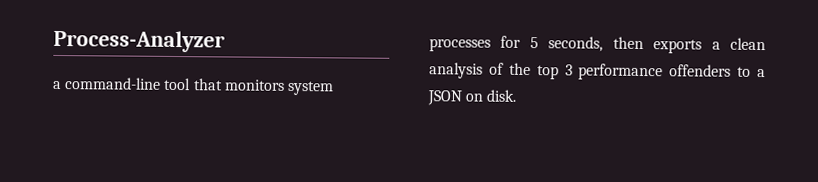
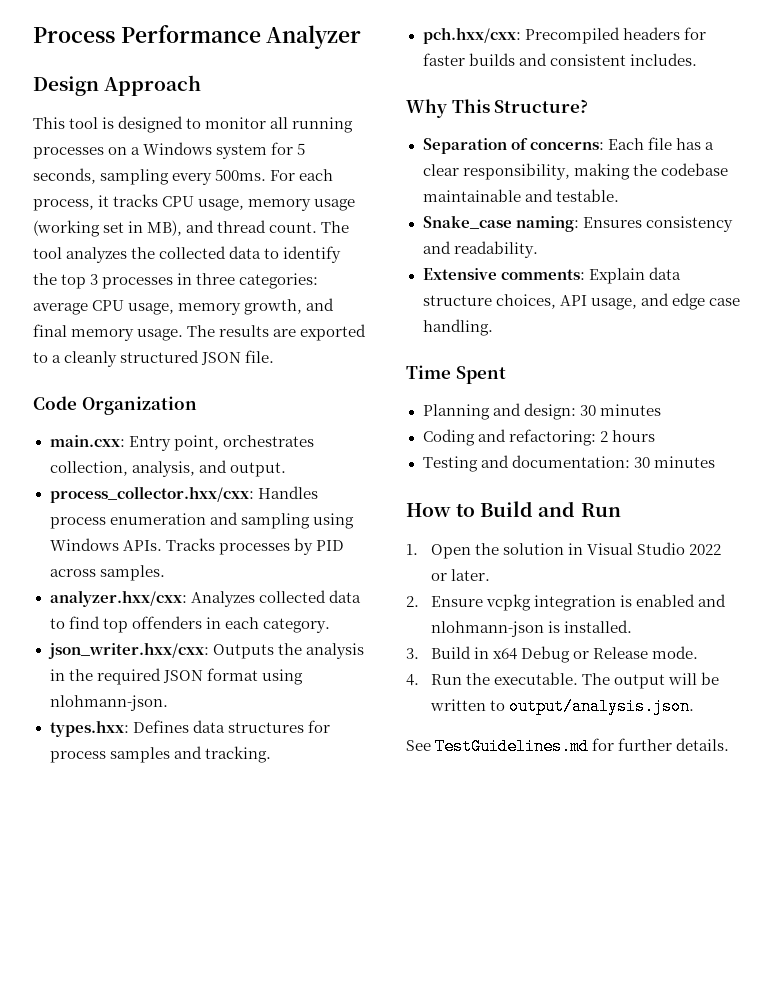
[53,29,225,53] [53,77,334,96] [429,35,766,54] [429,62,766,81] [427,89,518,106] Process-Analyzer // a command-line tool that monitors system processes for 5 seconds, then exports a clean analysis of the top 3 performance offenders to a JSON on disk. -> [33,25,362,49] [33,75,202,96] [33,116,354,133] [33,142,306,159] [33,168,334,185] [33,194,356,211] [33,220,350,237] [33,246,342,263] [33,273,319,289] [33,298,335,315] [33,324,367,341] [33,350,275,367] [33,396,197,415] [49,435,314,451] [49,460,286,477] [49,486,318,503] [49,512,354,529] [49,538,344,555] [49,565,165,581] [49,590,361,607] [49,616,330,633] [47,642,364,659] [49,668,303,685] [49,695,168,711] [49,720,330,737] [49,746,271,763] [422,27,706,44] [422,53,697,66] [406,99,589,118] [422,137,714,154] [422,163,728,180] [422,189,619,202] [422,215,733,232] [422,241,538,258] [422,267,681,284] [422,293,740,310] [422,319,493,336] [406,365,506,384] [422,403,661,420] [422,429,655,446] [422,455,715,472] [406,501,621,517] [406,542,721,559] [430,569,490,581] [406,594,726,611] [430,620,632,637] [406,646,698,663] [406,672,719,689] [429,698,694,715] [406,738,730,755] Process Performance Analyzer // Design Approach // This tool is designed to monitor all running processes on a Windows system for 5 seconds, sampling every 500ms. For each process, it tracks CPU usage, memory usage (working set in MB), and thread count. The tool analyzes the collected data to identify the top 3 processes in three categories: average CPU usage, memory growth, and final memory usage. The results are exported to a cleanly structured JSON file. // Code Organization // main.cxx: Entry point, orchestrates collection, analysis, and output. // process_collector.hxx/cxx: Handles process enumeration and sampling using Windows APIs. Tracks processes by PID across samples. // analyzer.hxx/cxx: Analyzes collected data to find top offenders in each category. // json_writer.hxx/cxx: Outputs the analysis in the required JSON format using nlohmann-json. // types.hxx: Defines data structures for process samples and tracking. // pch.hxx/cxx: Precompiled headers for faster builds and consistent includes. // Why This Structure? // Separation of concerns: Each file has a clear responsibility, making the codebase maintainable and testable. // Snake_case naming: Ensures consistency and readability. // Extensive comments: Explain data structure choices, API usage, and edge case handling. // Time Spent // Planning and design: 30 minutes // Coding and refactoring: 2 hours // Testing and documentation: 30 minutes // How to Build and Run // 1. Open the solution in Visual Studio 2022 or later. // 2. Ensure vcpkg integration is enabled and nlohmann-json is installed. // 3. Build in x64 Debug or Release mode. // 4. Run the executable. The output will be written to output/analysis.json. // See TestGuidelines.md for further details.

